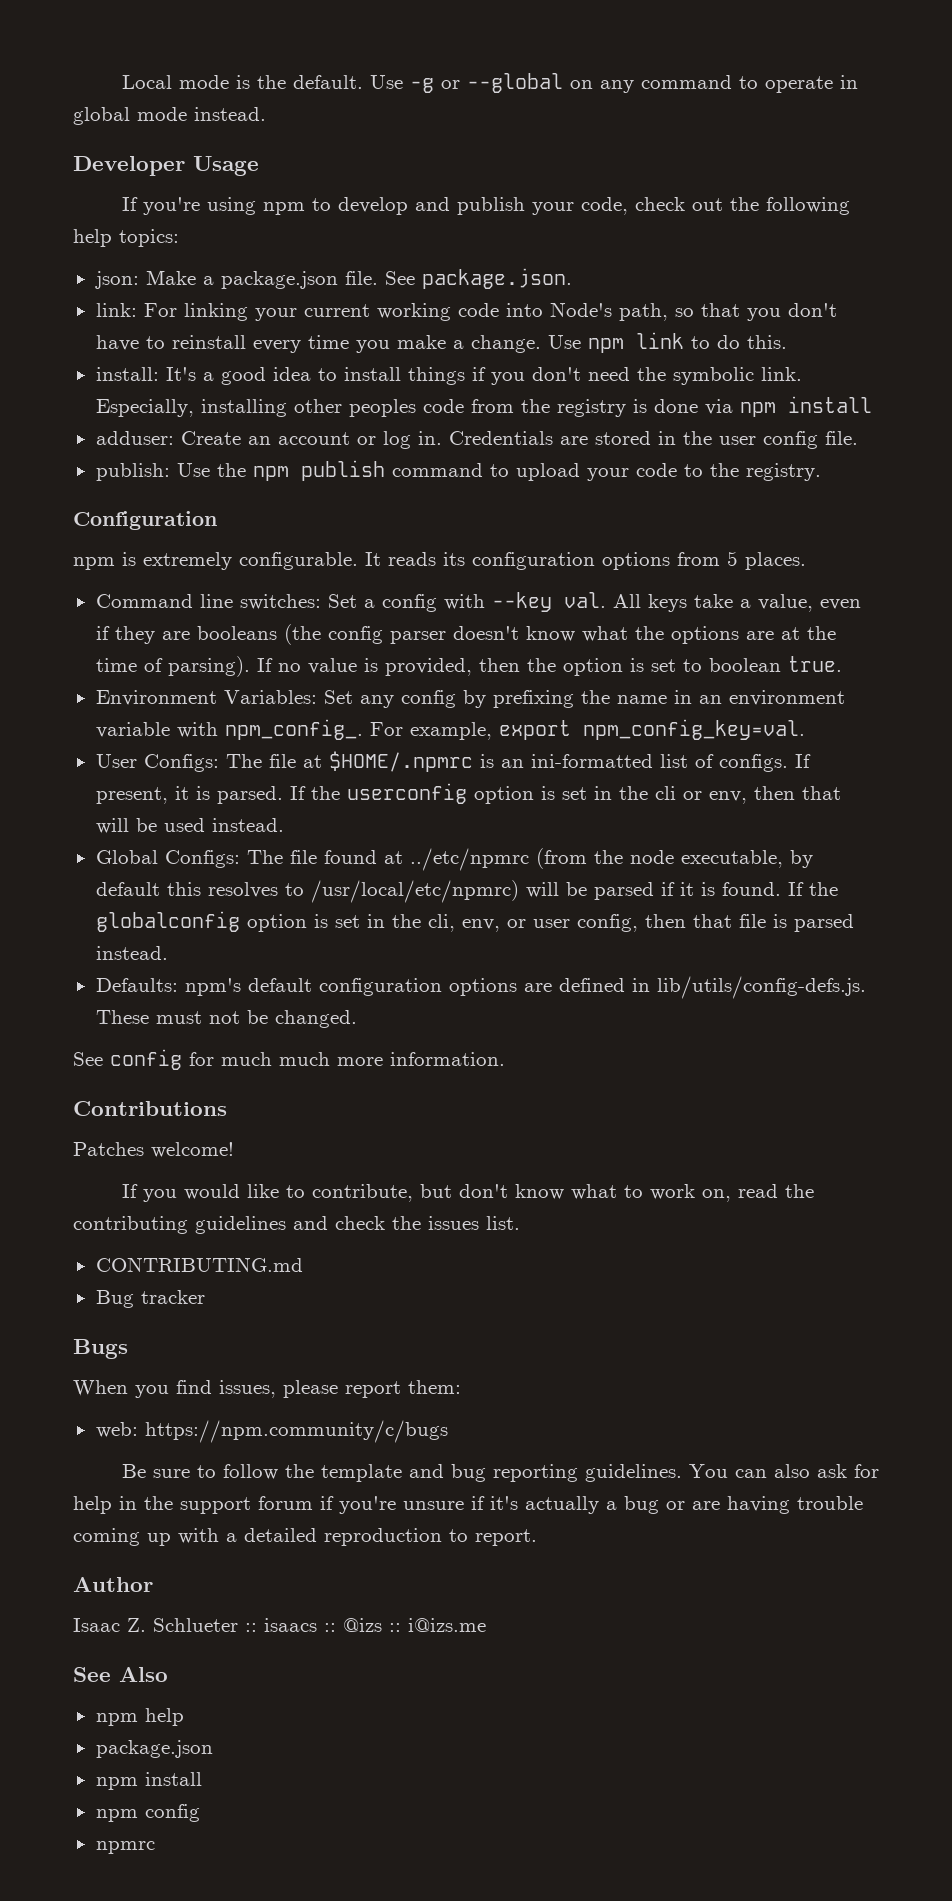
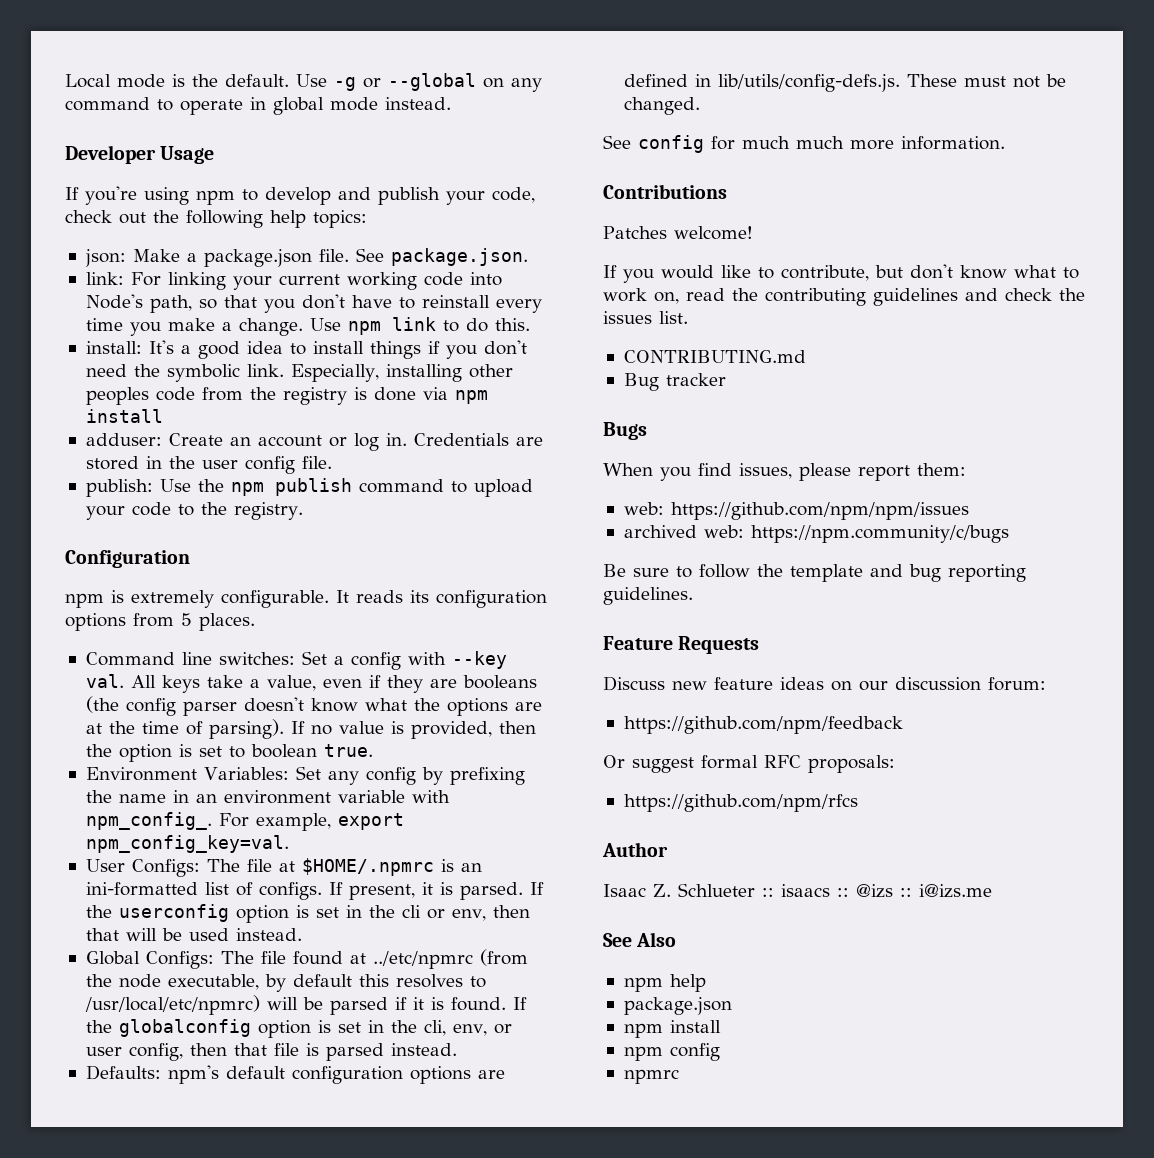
(138, 1430) none -> [670,502,969,520] [623,525,744,538] https://github.com/npm/npm/issues // archived web:
[688,1464,879,1478] [73,1496,863,1514] [73,1528,537,1546] You can also ask for help in the support forum if you're unsure if it's actually a bug or are having trouble coming up with a detailed reproduction to report. -> [603,636,760,654] [603,676,1046,691] [623,716,903,734] [603,755,895,773] [623,794,858,812] // Feature Requests // Discuss new feature ideas on our discussion forum: // https://github.com/npm/feedback // Or suggest formal RFC proposals: // https://github.com/npm/rfcs

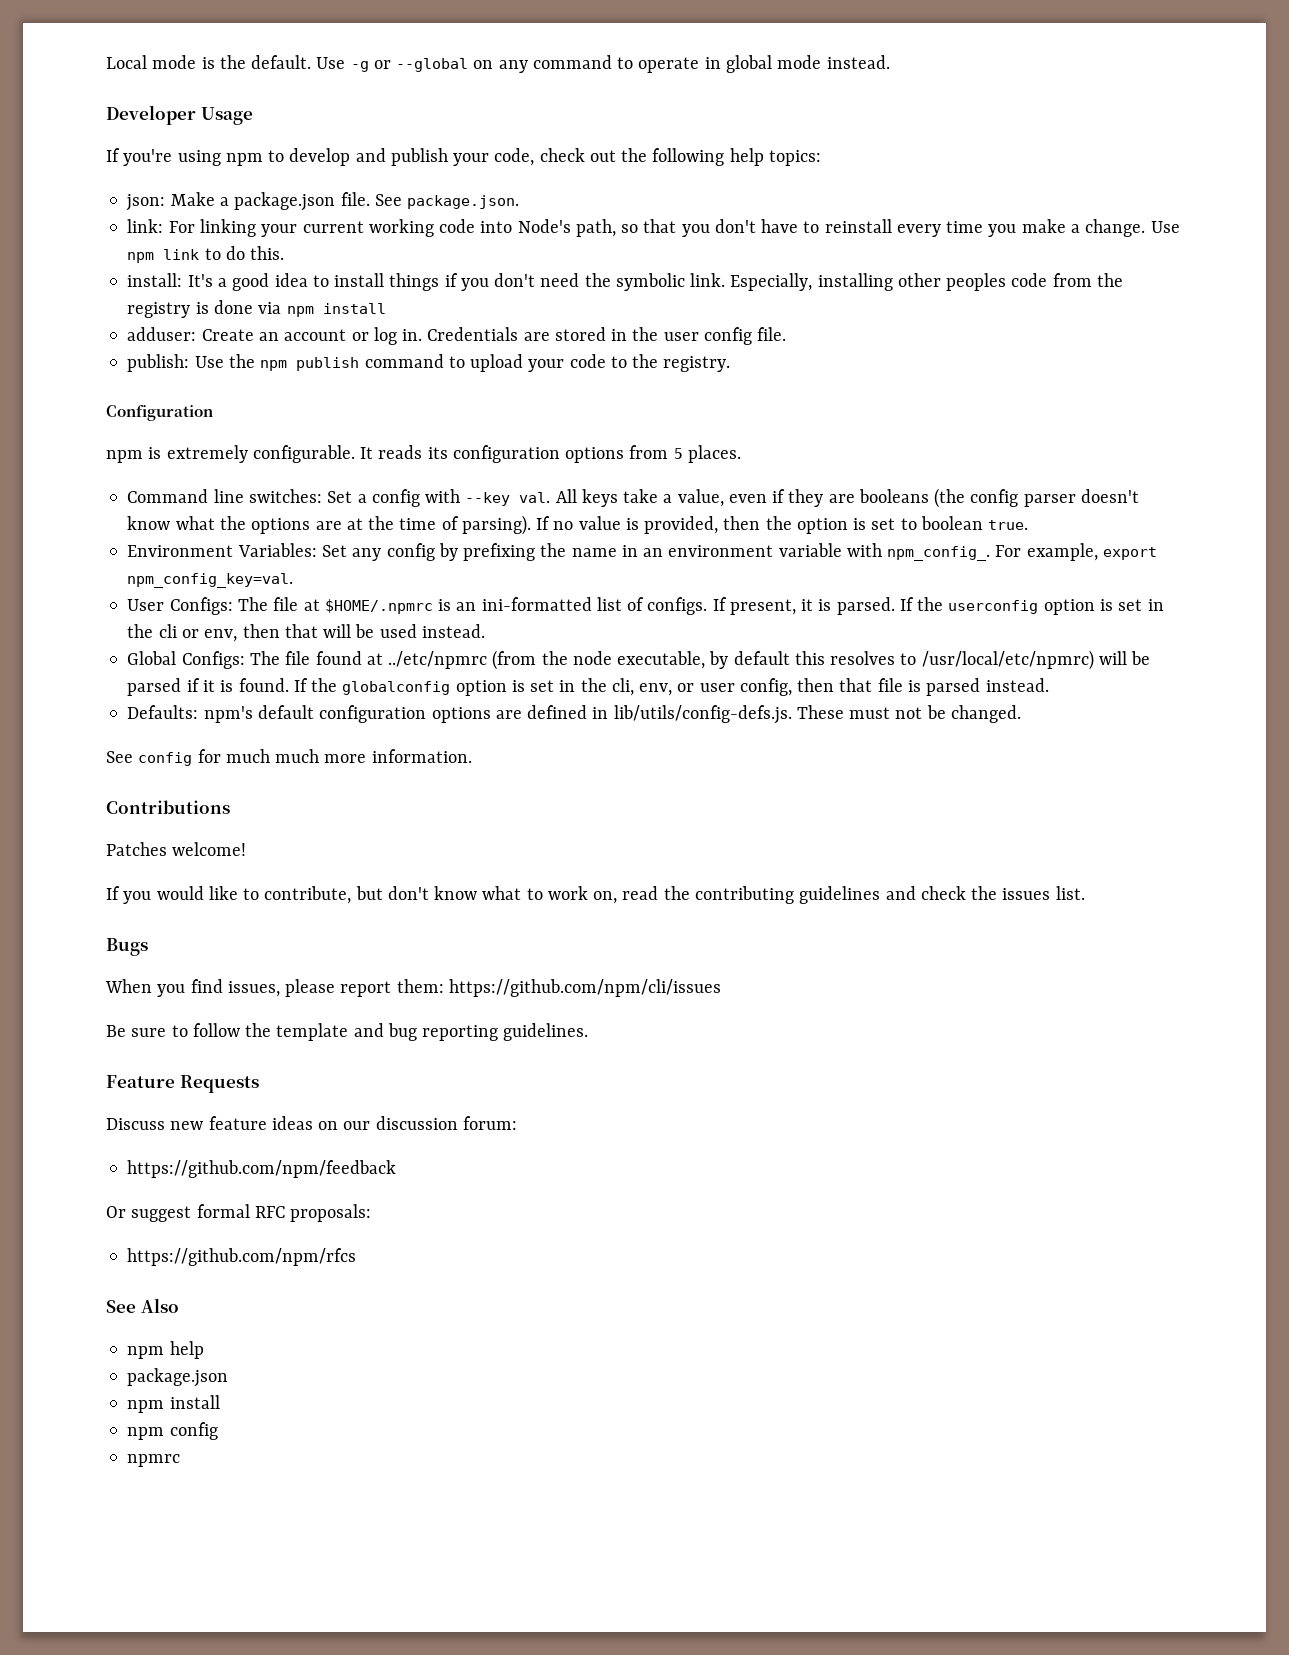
[623,350,806,363] [623,373,726,391] // CONTRIBUTING.md // Bug tracker -> (1085, 893) none
[623,502,969,520] [623,525,1009,543] // web: https://github.com/npm/npm/issues // archived web: https://npm.community/c/bugs -> [448,979,721,997] https://github.com/npm/cli/issues
[602,842,668,857] [603,883,992,898] // Author // Isaac Z. Schlueter :: isaacs :: @izs :: i@izs.me -> (357, 1257) none

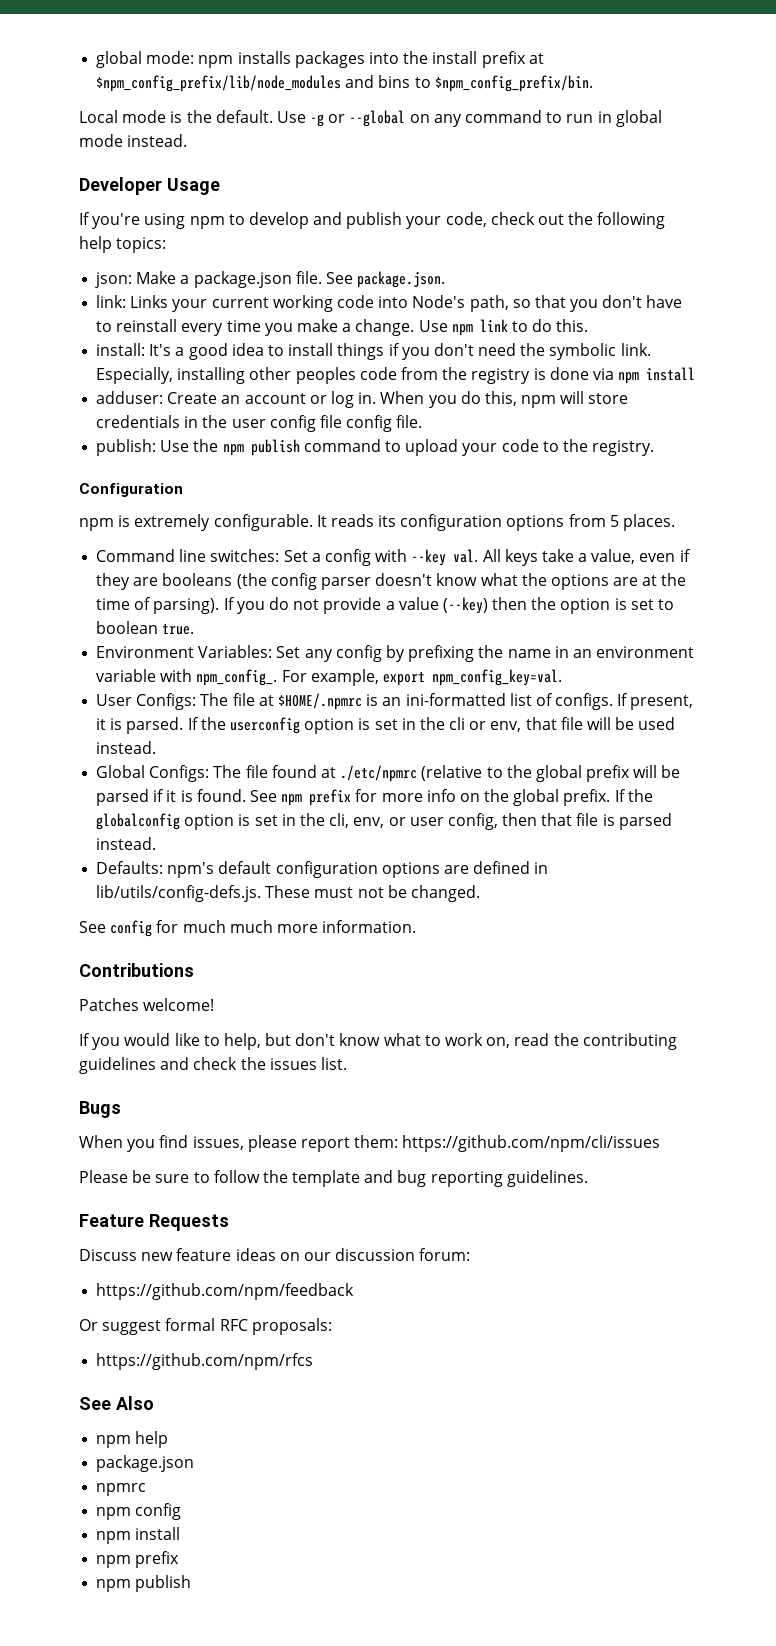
(106, 62) none -> [96,51,544,68] [96,75,593,92] global mode: npm installs packages into the install prefix at $npm_config_prefix/lib/node_modules and bins to $npm_config_prefix/bin. //
[638,57,700,73] operate -> [566,114,594,123] run
[168,219,256,237] For linking -> [130,295,169,308] Links
[427,327,606,341] Credentials are stored -> [380,391,629,408] [96,415,181,428] When you do this, npm will store credentials
(752, 336) none -> [319,415,393,432] file config
[553,516,719,534] no value is provided, -> [236,597,488,614] you do not provide a value (--key)
[242,624,318,638] then that -> [525,717,583,730] that file
[388,650,1094,670] ../etc/npmrc (from the node executable, by default this resolves to /usr/local/etc/npmrc) -> [340,765,631,782] ./etc/npmrc (relative to the global prefix
(289, 685) none -> [249,789,611,806] See npm prefix for more info on the global prefix.
[264,886,352,904] contribute, -> [223,1033,261,1050] help,
[106,1025,126,1037] Be -> [79,1170,152,1183] Please be
(229, 1377) none -> [96,1483,147,1496] [96,1503,182,1520] // npmrc // npm config
[169,1422,218,1440] [127,1454,181,1467] config // npmrc -> [135,1551,180,1568] [96,1575,192,1592] prefix // npm publish

